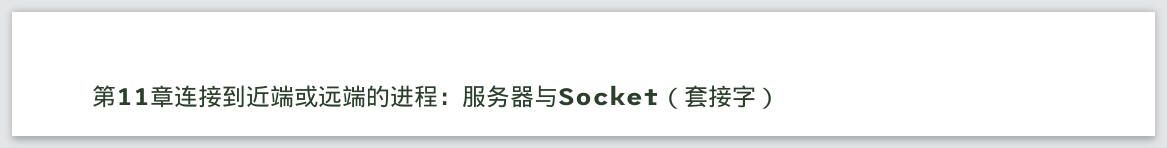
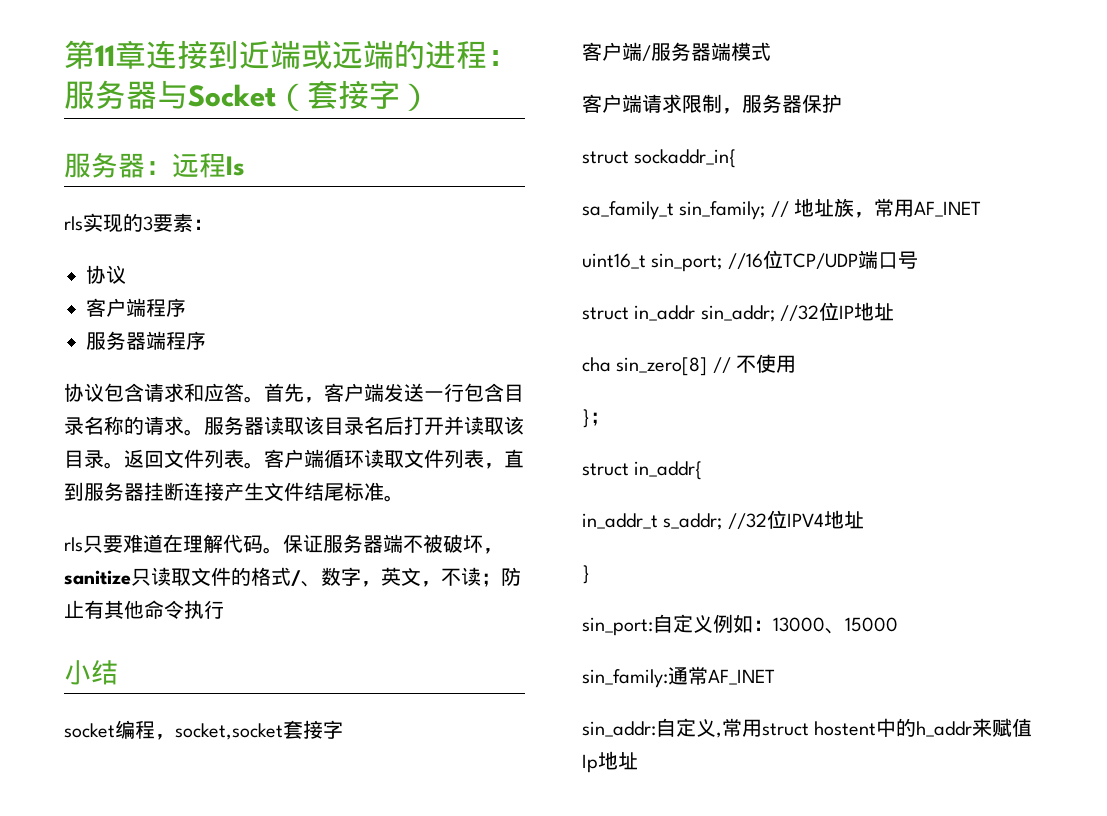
(780, 98) none -> [64,152,245,178] [64,213,213,233] [86,265,126,284] [86,298,186,317] [86,331,206,350] [64,383,524,403] [64,416,524,436] [64,449,524,469] [64,482,404,502] [64,534,503,554] [64,567,521,587] [64,600,224,619] [64,660,118,685] [64,720,343,740] [582,42,771,61] [582,94,842,114] [582,149,737,168] [582,198,982,220] [582,250,918,272] [582,302,895,322] [582,354,797,376] [582,409,610,428] [582,461,703,480] [582,510,864,530] [582,565,590,584] [582,614,898,636] [582,666,775,688] [582,718,1033,738] [582,751,638,773] // 服务器：远程ls // rls实现的3要素： // 协议 // 客户端程序 // 服务器端程序 // 协议包含请求和应答。首先，客户端发送一行包含目录名称的请求。服务器读取该目录名后打开并读取该目录。返回文件列表。客户端循环读取文件列表，直到服务器挂断连接产生文件结尾标准。 // rls只要难道在理解代码。保证服务器端不被破坏，sanitize只读取文件的格式/、数字，英文，不读；防止有其他命令执行 // 小结 // socket编程，socket,socket套接字 // 客户端/服务器端模式 // 客户端请求限制，服务器保护 // struct sockaddr_in{ // sa_family_t sin_family; // 地址族，常用AF_INET // uint16_t sin_port; //16位TCP/UDP端口号 // struct in_addr sin_addr; //32位IP地址 // cha sin_zero[8] // 不使用 // }； // struct in_addr{ // in_addr_t s_addr; //32位IPV4地址 // } // sin_port:自定义例如：13000、15000 // sin_family:通常AF_INET // sin_addr:自定义,常用struct hostent中的h_addr来赋值Ip地址

